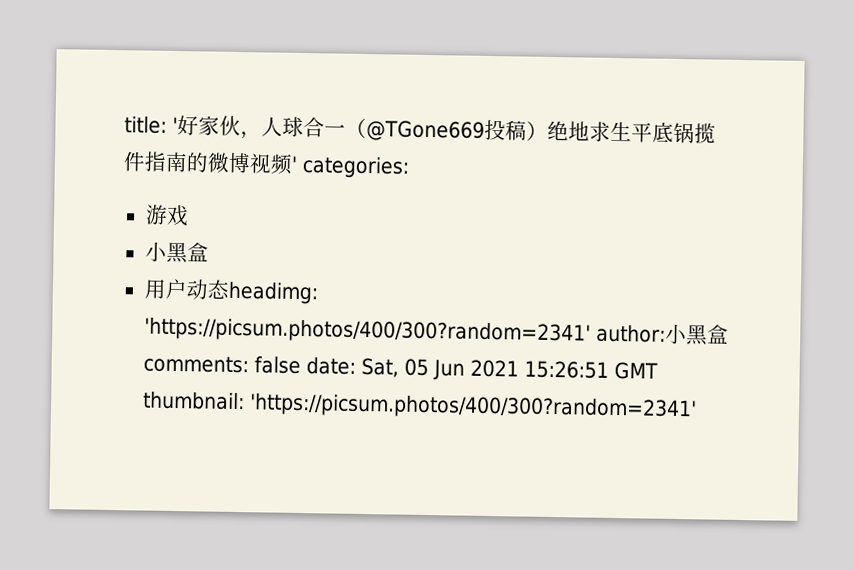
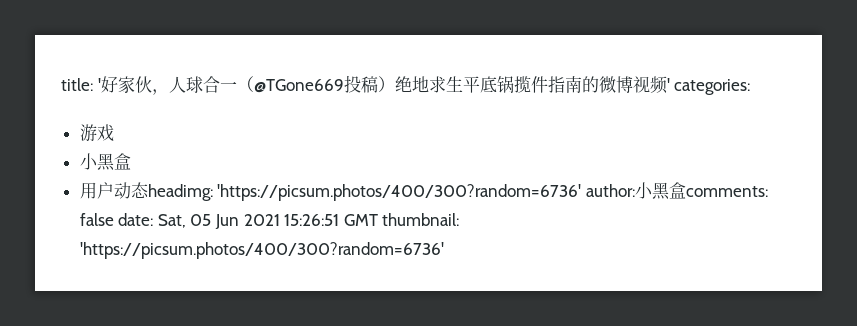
[143,317,591,346] 'https://picsum.photos/400/300?random=2341' -> [217,184,582,201] 'https://picsum.photos/400/300?random=6736'
[248,393,697,422] 'https://picsum.photos/400/300?random=2341' -> [79,242,444,259] 'https://picsum.photos/400/300?random=6736'

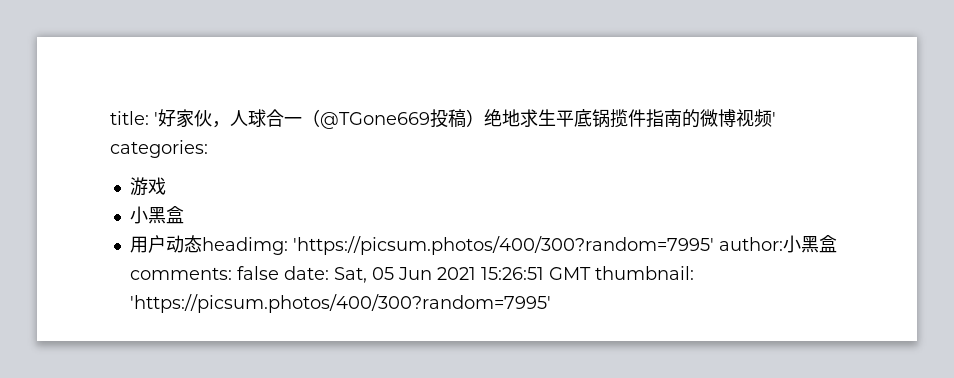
[217,184,582,201] 'https://picsum.photos/400/300?random=6736' -> [292,236,714,255] 'https://picsum.photos/400/300?random=7995'
[79,242,444,259] 'https://picsum.photos/400/300?random=6736' -> [129,294,551,313] 'https://picsum.photos/400/300?random=7995'

